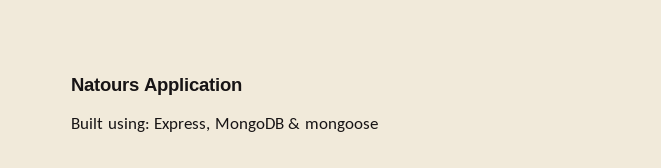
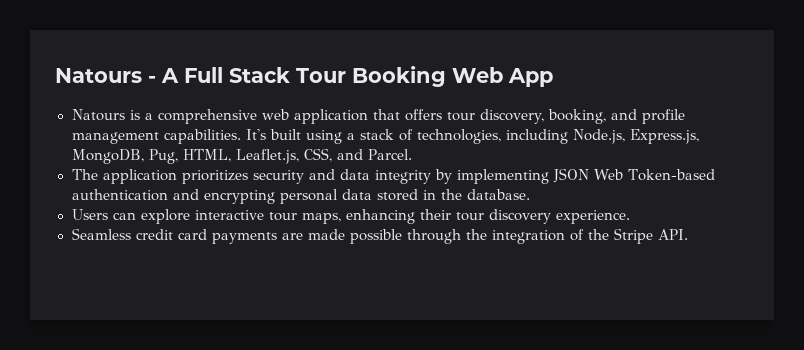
[71,78,242,95] [71,118,378,132] Natours Application // Built using: Express, MongoDB & mongoose -> [55,66,553,87] [71,109,686,124] [71,129,699,144] [71,148,412,164] [71,168,716,184] [71,189,530,204] [71,209,630,224] [71,228,688,244] Natours - A Full Stack Tour Booking Web App // Natours is a comprehensive web application that offers tour discovery, booking, and profile management capabilities. It's built using a stack of technologies, including Node.js, Express.js, MongoDB, Pug, HTML, Leaflet.js, CSS, and Parcel. // The application prioritizes security and data integrity by implementing JSON Web Token-based authentication and encrypting personal data stored in the database. // Users can explore interactive tour maps, enhancing their tour discovery experience. // Seamless credit card payments are made possible through the integration of the Stripe API.

